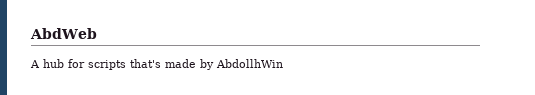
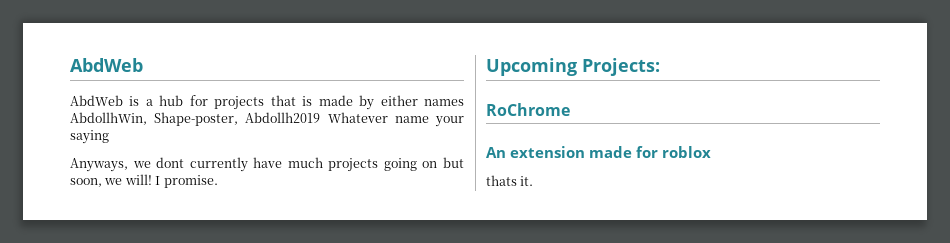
[30,59,283,70] A hub for scripts that's made by AbdollhWin -> [70,95,464,110] [70,112,464,127] [70,130,109,144] [70,157,464,172] [70,174,218,188] [486,58,660,76] [486,103,570,116] [486,146,711,158] [486,175,534,186] AbdWeb is a hub for projects that is made by either names AbdollhWin, Shape-poster, Abdollh2019 Whatever name your saying // Anyways, we dont currently have much projects going on but soon, we will! I promise. // Upcoming Projects: // RoChrome // An extension made for roblox // thats it.

